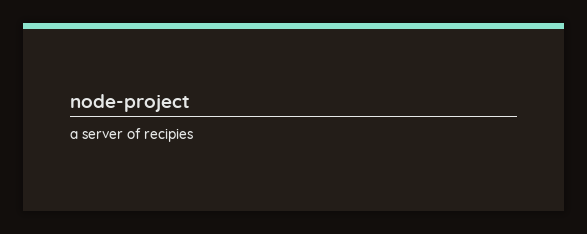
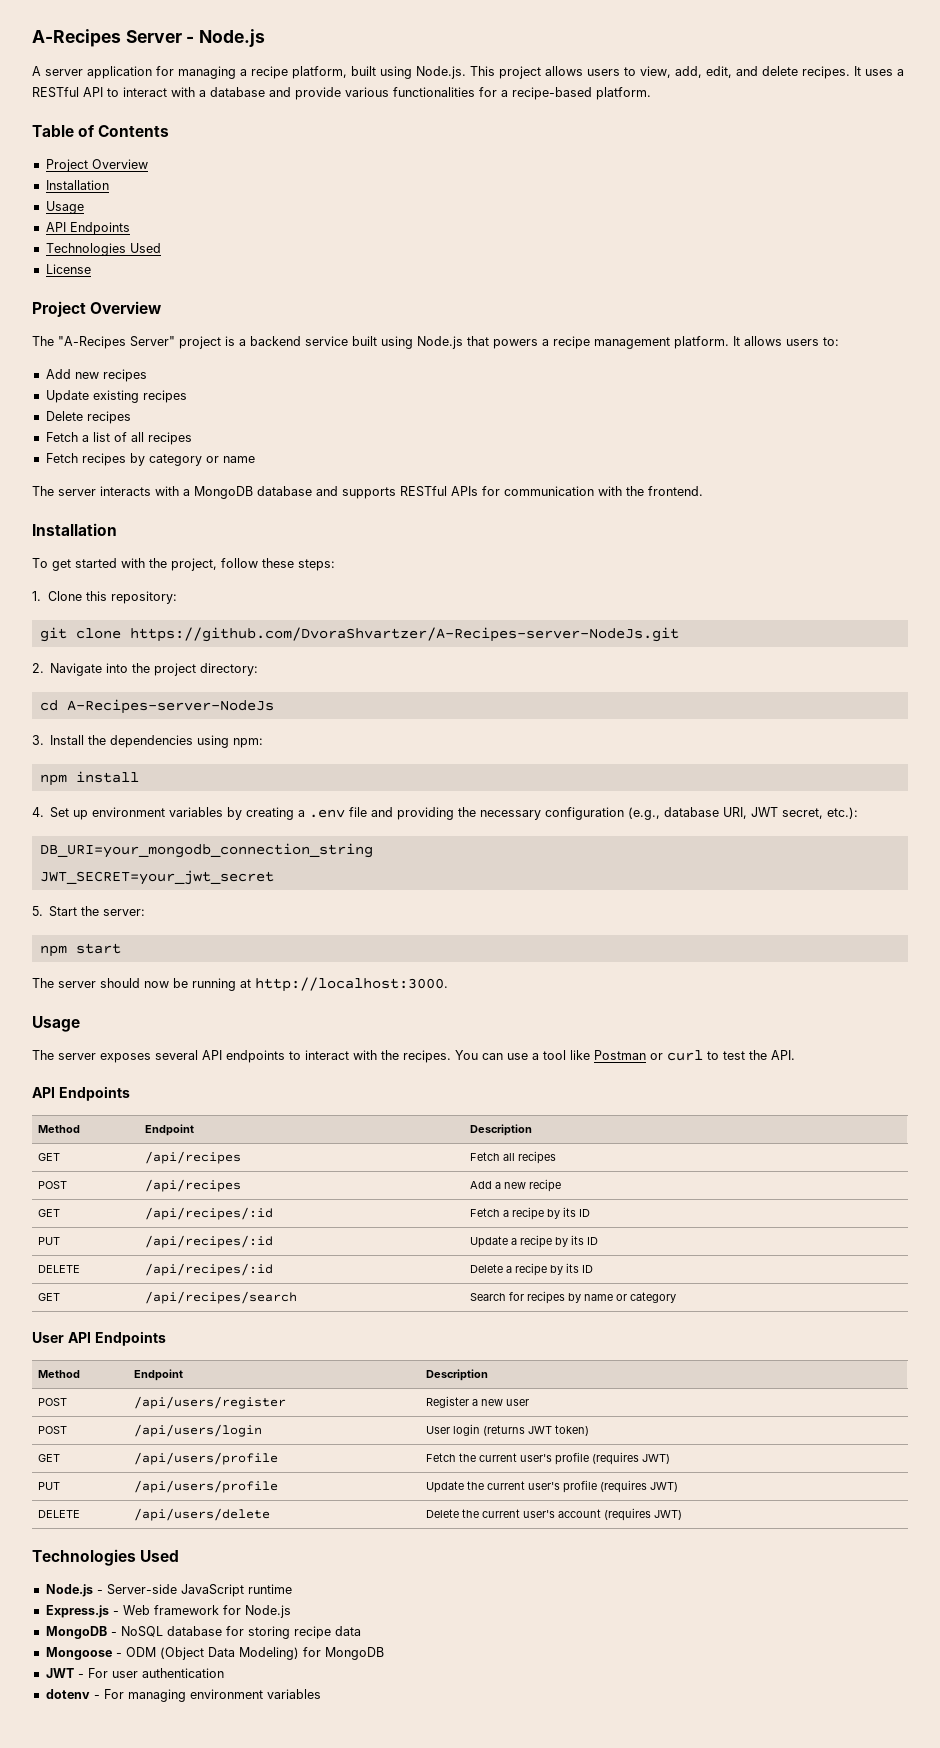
[70,94,190,112] [70,128,193,142] node-project // a server of recipies -> [32,29,266,47] [32,66,904,79] [32,87,651,100] [32,125,170,137] [45,159,148,172] [45,180,109,190] [45,201,84,214] [45,222,130,235] [45,243,161,256] [45,264,91,274] [32,301,162,317] [32,336,839,349] [45,369,147,382] [45,390,187,403] [45,411,131,424] [45,432,192,445] [45,453,255,466] [32,486,703,499] [32,523,117,536] [32,558,335,571] [32,591,177,604] [39,627,679,642] [32,663,259,676] [39,699,274,714] [32,735,264,748] [39,771,139,786] [32,807,859,820] [39,843,373,858] [39,870,274,885] [32,906,146,917] [39,943,121,957] [32,977,448,992] [32,1016,80,1032] [32,1050,795,1063] [32,1086,130,1101] [37,1125,80,1133] [144,1124,194,1136] [469,1124,532,1136] [37,1153,60,1161] [144,1151,241,1164] [469,1151,556,1164] [37,1181,67,1189] [144,1179,241,1192] [469,1179,561,1192] [37,1209,60,1217] [144,1207,273,1220] [469,1207,590,1220] [37,1237,60,1245] [144,1235,273,1248] [469,1235,598,1248] [37,1265,80,1273] [144,1263,273,1276] [469,1263,593,1276] [37,1293,60,1301] [144,1291,297,1304] [469,1291,676,1304] [32,1331,166,1346] [37,1370,80,1378] [133,1369,183,1381] [425,1369,488,1381] [37,1398,67,1406] [133,1396,286,1409] [425,1396,529,1408] [37,1426,67,1434] [133,1424,262,1437] [425,1424,589,1436] [37,1454,60,1462] [133,1452,278,1465] [425,1452,670,1465] [37,1482,60,1490] [133,1480,278,1493] [425,1480,678,1493] [37,1510,80,1518] [133,1508,270,1521] [425,1508,682,1521] [32,1549,180,1566] [45,1584,292,1597] [45,1605,291,1618] [45,1626,361,1639] [45,1647,384,1660] [45,1668,224,1678] [45,1689,321,1702] A-Recipes Server - Node.js // A server application for managing a recipe platform, built using Node.js. This project allows users to view, add, edit, and delete recipes. It uses a RESTful API to interact with a database and provide various functionalities for a recipe-based platform. // Table of Contents // Project Overview // Installation // Usage // API Endpoints // Technologies Used // License // Project Overview // The "A-Recipes Server" project is a backend service built using Node.js that powers a recipe management platform. It allows users to: // Add new recipes // Update existing recipes // Delete recipes // Fetch a list of all recipes // Fetch recipes by category or name // The server interacts with a MongoDB database and supports RESTful APIs for communication with the frontend. // Installation // To get started with the project, follow these steps: // 1. Clone this repository: // git clone https://github.com/DvoraShvartzer/A-Recipes-server-NodeJs.git // 2. Navigate into the project directory: // cd A-Recipes-server-NodeJs // 3. Install the dependencies using npm: // npm install // 4. Set up environment variables by creating a .env file and providing the necessary configuration (e.g., database URI, JWT secret, etc.): // DB_URI=your_mongodb_connection_string // JWT_SECRET=your_jwt_secret // 5. Start the server: // npm start // The server should now be running at http://localhost:3000. // Usage // The server exposes several API endpoints to interact with the recipes. You can use a tool like Postman or curl to test the API. // API Endpoints // Method | Endpoint | Description // GET | /api/recipes | Fetch all recipes // POST | /api/recipes | Add a new recipe // GET | /api/recipes/:id | Fetch a recipe by its ID // PUT | /api/recipes/:id | Update a recipe by its ID // DELETE | /api/recipes/:id | Delete a recipe by its ID // GET | /api/recipes/search | Search for recipes by name or category // User API Endpoints // Method | Endpoint | Description // POST | /api/users/register | Register a new user // POST | /api/users/login | User login (returns JWT token) // GET | /api/users/profile | Fetch the current user's profile (requires JWT) // PUT | /api/users/profile | Update the current user's profile (requires JWT) // DELETE | /api/users/delete | Delete the current user's account (requires JWT) // Technologies Used // Node.js - Server-side JavaScript runtime // Express.js - Web framework for Node.js // MongoDB - NoSQL database for storing recipe data // Mongoose - ODM (Object Data Modeling) for MongoDB // JWT - For user authentication // dotenv - For managing environment variables

